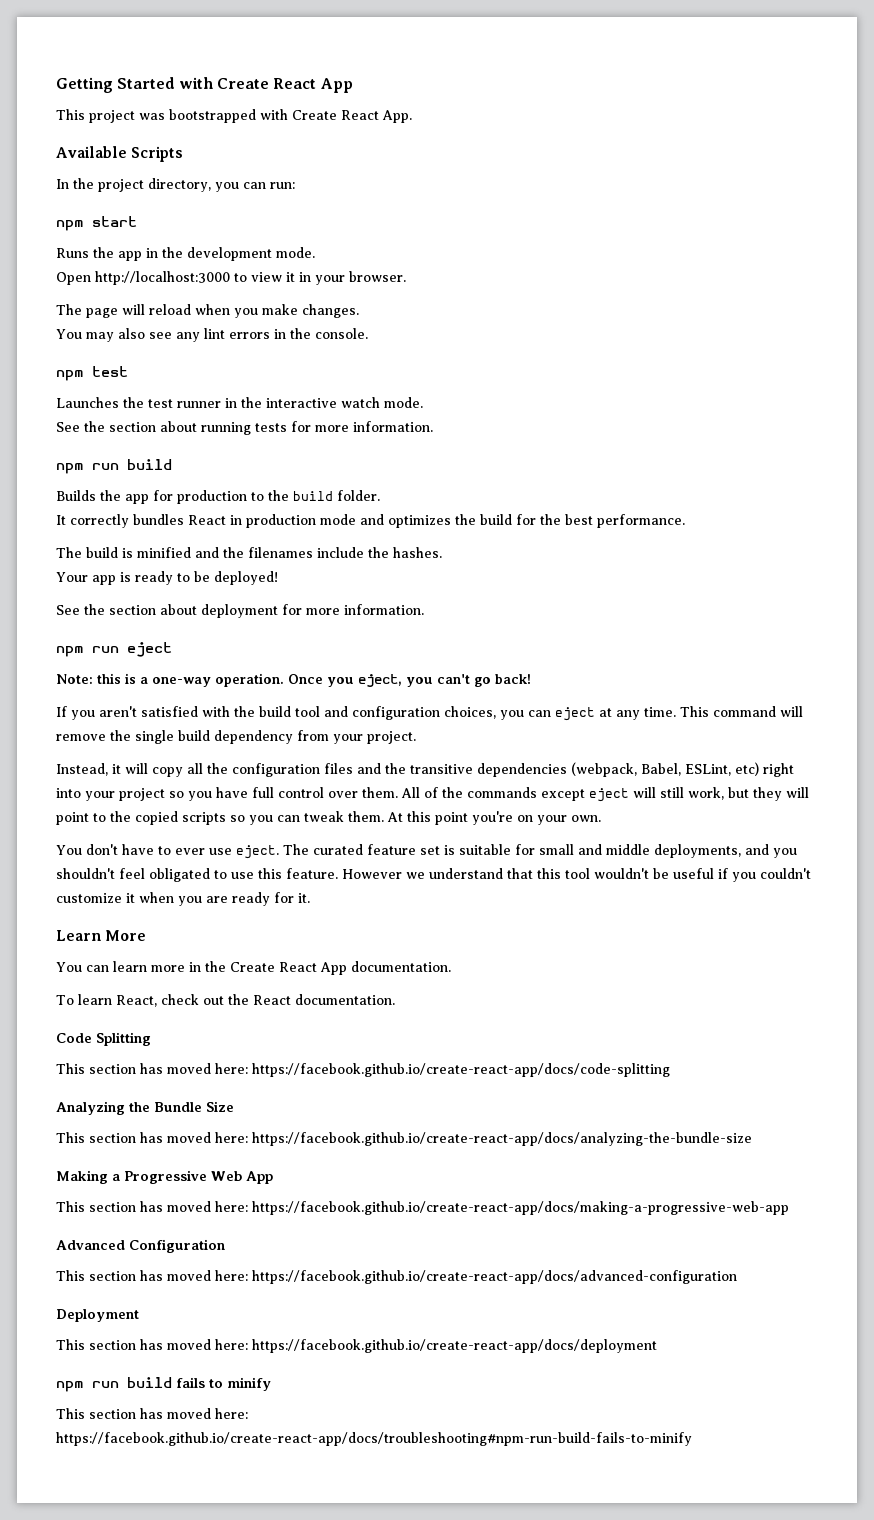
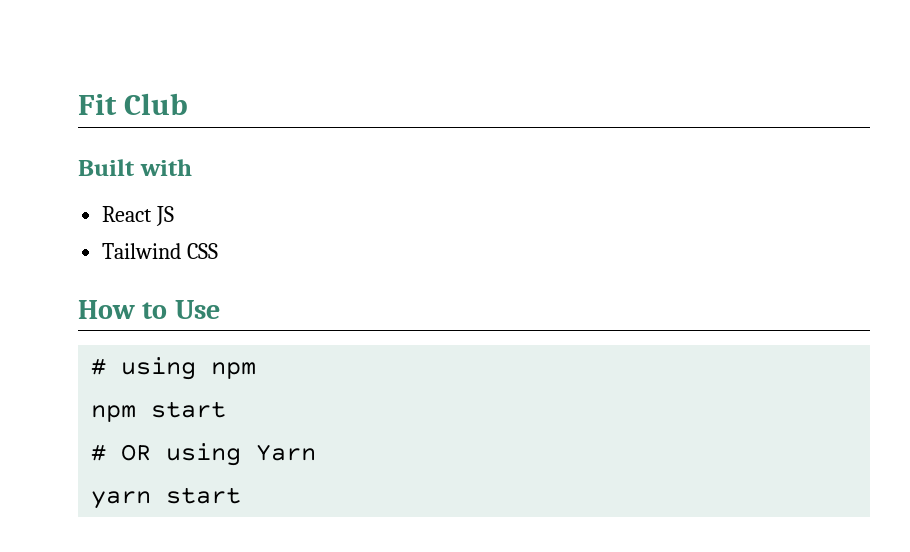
[56,77,353,93] [56,109,412,123] [56,146,184,162] [56,178,295,192] [56,216,137,231] [56,247,315,261] [56,271,406,285] [56,304,359,318] [56,328,368,342] [56,366,128,381] [56,397,423,408] [56,421,433,435] [56,459,172,474] [56,490,380,504] [56,514,685,528] [56,547,442,558] [56,571,278,585] [56,604,424,618] [56,642,172,657] [56,673,531,687] [56,706,803,721] [56,730,416,744] [56,762,794,777] [56,787,809,802] [56,811,601,825] [56,844,797,859] [56,868,811,882] [56,892,310,906] [56,930,147,941] [56,961,451,975] [56,994,395,1007] [56,1032,151,1046] [56,1063,670,1077] [56,1101,234,1115] [56,1132,752,1146] [56,1170,273,1184] [56,1201,789,1215] [56,1239,225,1253] [56,1270,737,1284] [56,1309,139,1322] [56,1339,657,1353] [56,1377,271,1392] [56,1408,248,1419] [56,1432,692,1446] Getting Started with Create React App // This project was bootstrapped with Create React App. // Available Scripts // In the project directory, you can run: // npm start // Runs the app in the development mode. // Open http://localhost:3000 to view it in your browser. // The page will reload when you make changes. // You may also see any lint errors in the console. // npm test // Launches the test runner in the interactive watch mode. // See the section about running tests for more information. // npm run build // Builds the app for production to the build folder. // It correctly bundles React in production mode and optimizes the build for the best performance. // The build is minified and the filenames include the hashes. // Your app is ready to be deployed! // See the section about deployment for more information. // npm run eject // Note: this is a one-way operation. Once you eject, you can't go back! // If you aren't satisfied with the build tool and configuration choices, you can eject at any time. This command will remove the single build dependency from your project. // Instead, it will copy all the configuration files and the transitive dependencies (webpack, Babel, ESLint, etc) right into your project so you have full control over them. All of the commands except eject will still work, but they will point to the copied scripts so you can tweak them. At this point you're on your own. // You don't have to ever use eject. The curated feature set is suitable for small and middle deployments, and you shouldn't feel obligated to use this feature. However we understand that this tool wouldn't be useful if you couldn't customize it when you are ready for it. // Learn More // You can learn more in the Create React App documentation. // To learn React, check out the React documentation. // Code Splitting // This section has moved here: https://facebook.github.io/create-react-app/docs/code-splitting // Analyzing the Bundle Size // This section has moved here: https://facebook.github.io/create-react-app/docs/analyzing-the-bundle-size // Making a Progressive Web App // This section has moved here: https://facebook.github.io/create-react-app/docs/making-a-progressive-web-app // Advanced Configuration // This section has moved here: https://facebook.github.io/create-react-app/docs/advanced-configuration // Deployment // This section has moved here: https://facebook.github.io/create-react-app/docs/deployment // npm run build fails to minify // This section has moved here: https://facebook.github.io/create-react-app/docs/troubleshooting#npm-run-build-fails-to-minify -> [78,93,189,115] [78,159,192,176] [102,206,175,226] [102,243,219,259] [78,300,220,319] [91,357,257,380] [91,401,227,422] [91,443,317,466] [91,487,242,509] Fit Club // Built with // React JS // Tailwind CSS // How to Use // # using npm // npm start // # OR using Yarn // yarn start

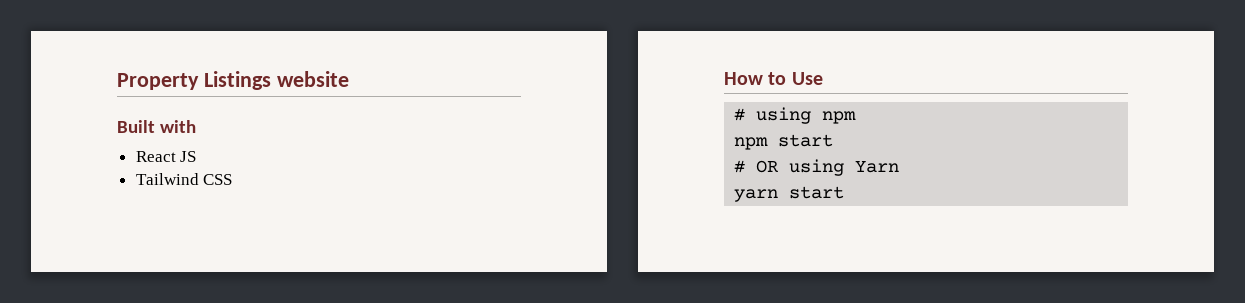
[78,93,189,115] Fit Club -> [117,71,349,90] Property Listings website

